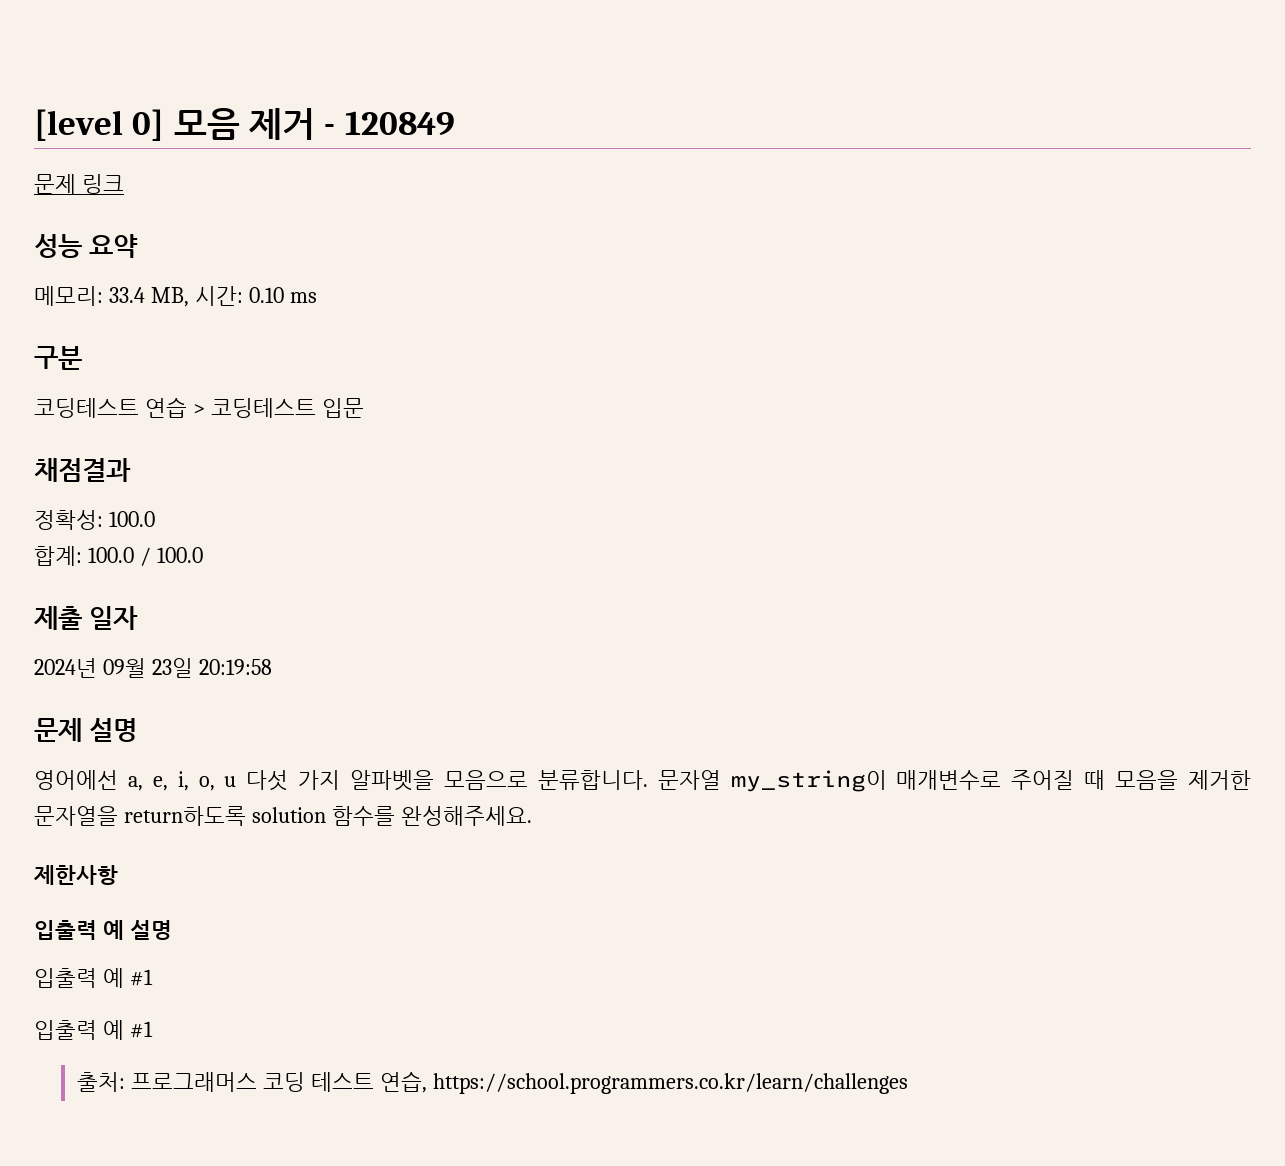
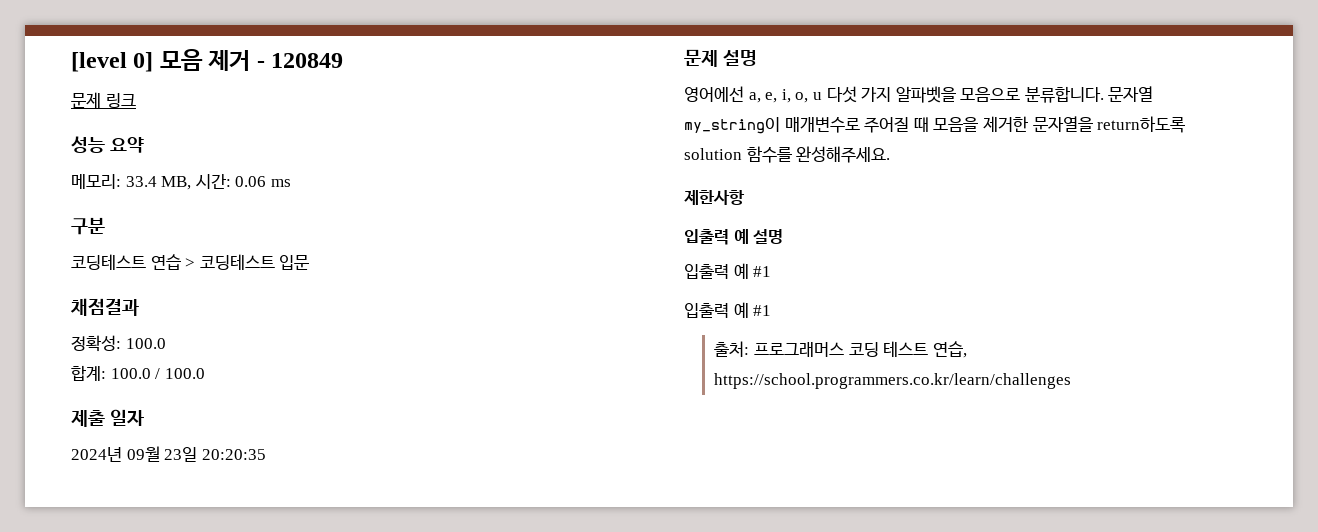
[248,287,284,303] 0.10 -> [235,176,267,187] 0.06
[198,659,272,675] 20:19:58 -> [201,449,266,460] 20:20:35

